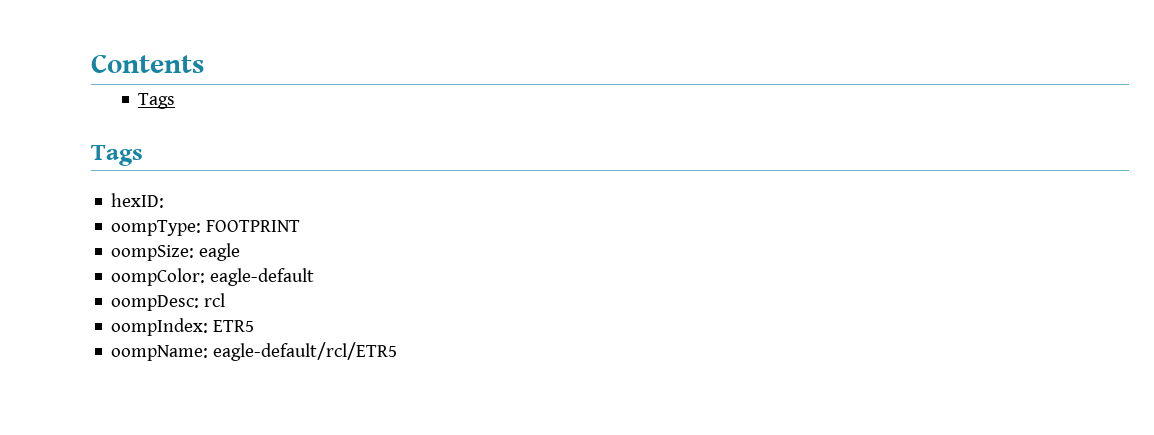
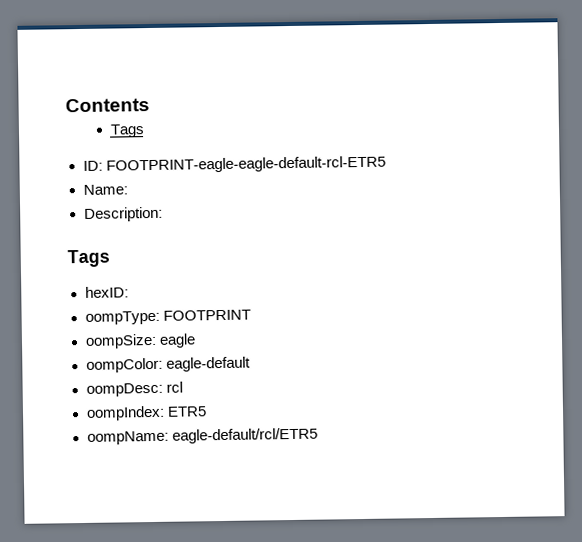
(176, 101) none -> [82,155,386,174] [82,184,128,195] [83,206,163,222] // ID: FOOTPRINT-eagle-eagle-default-rcl-ETR5 // Name: // Description:

